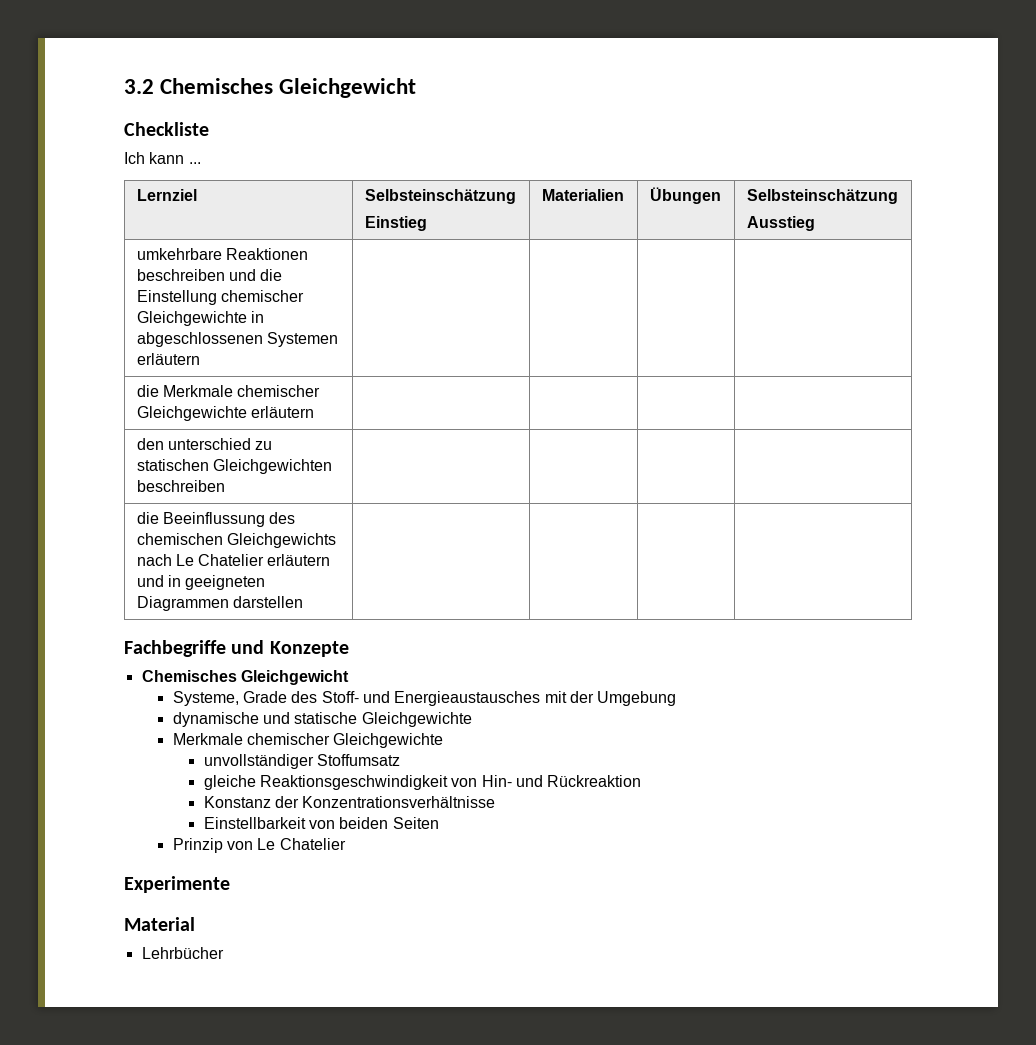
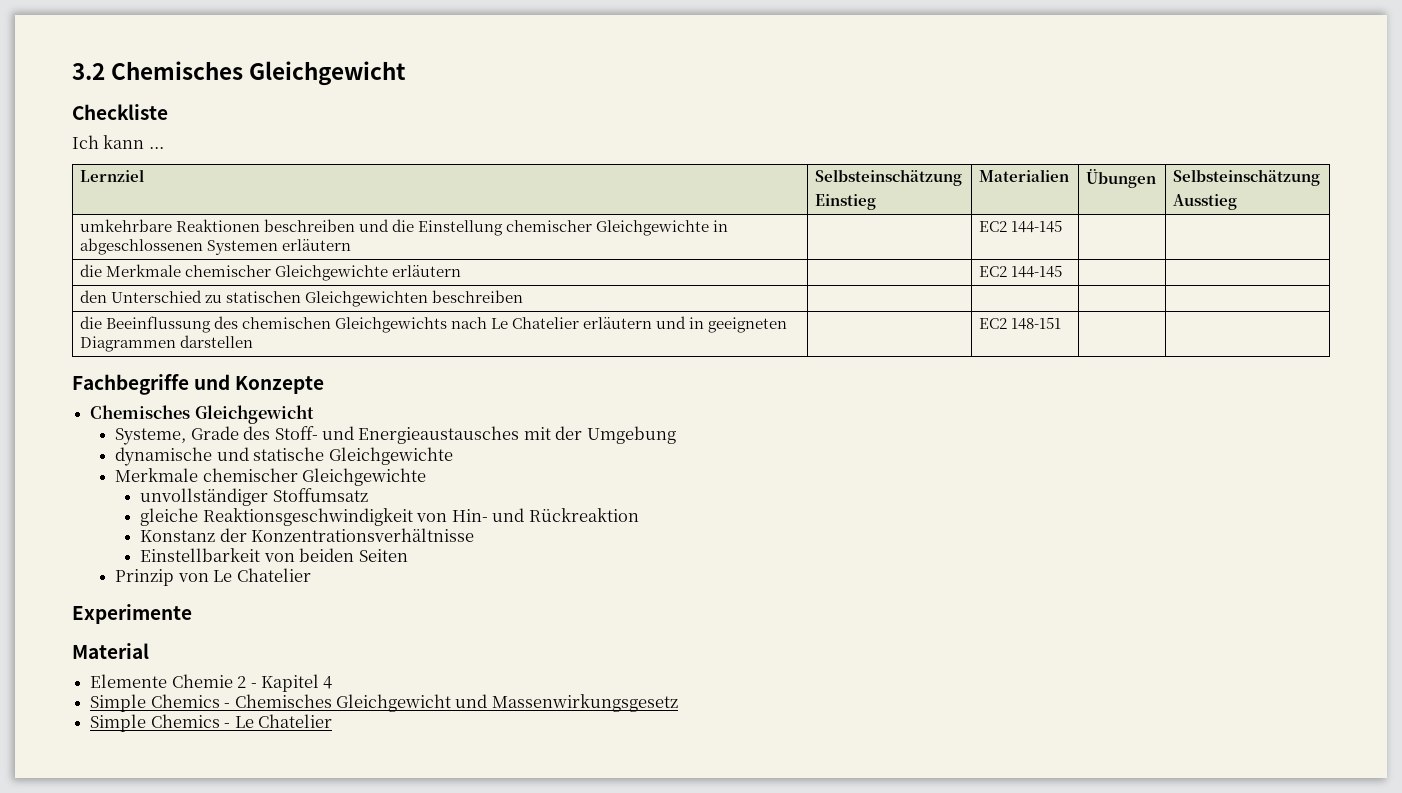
(200, 359) none -> [978,220,1062,233] EC2 144-145
(314, 412) none -> [978,265,1062,278] EC2 144-145
[167,438,251,450] unterschied -> [110,290,202,303] Unterschied
(303, 602) none -> [978,317,1061,330] EC2 148-151
[141,947,224,959] Lehrbücher -> [90,674,333,692] [90,694,678,712] [90,714,332,732] Elemente Chemie 2 - Kapitel 4 // Simple Chemics - Chemisches Gleichgewicht und Massenwirkungsgesetz // Simple Chemics - Le Chatelier

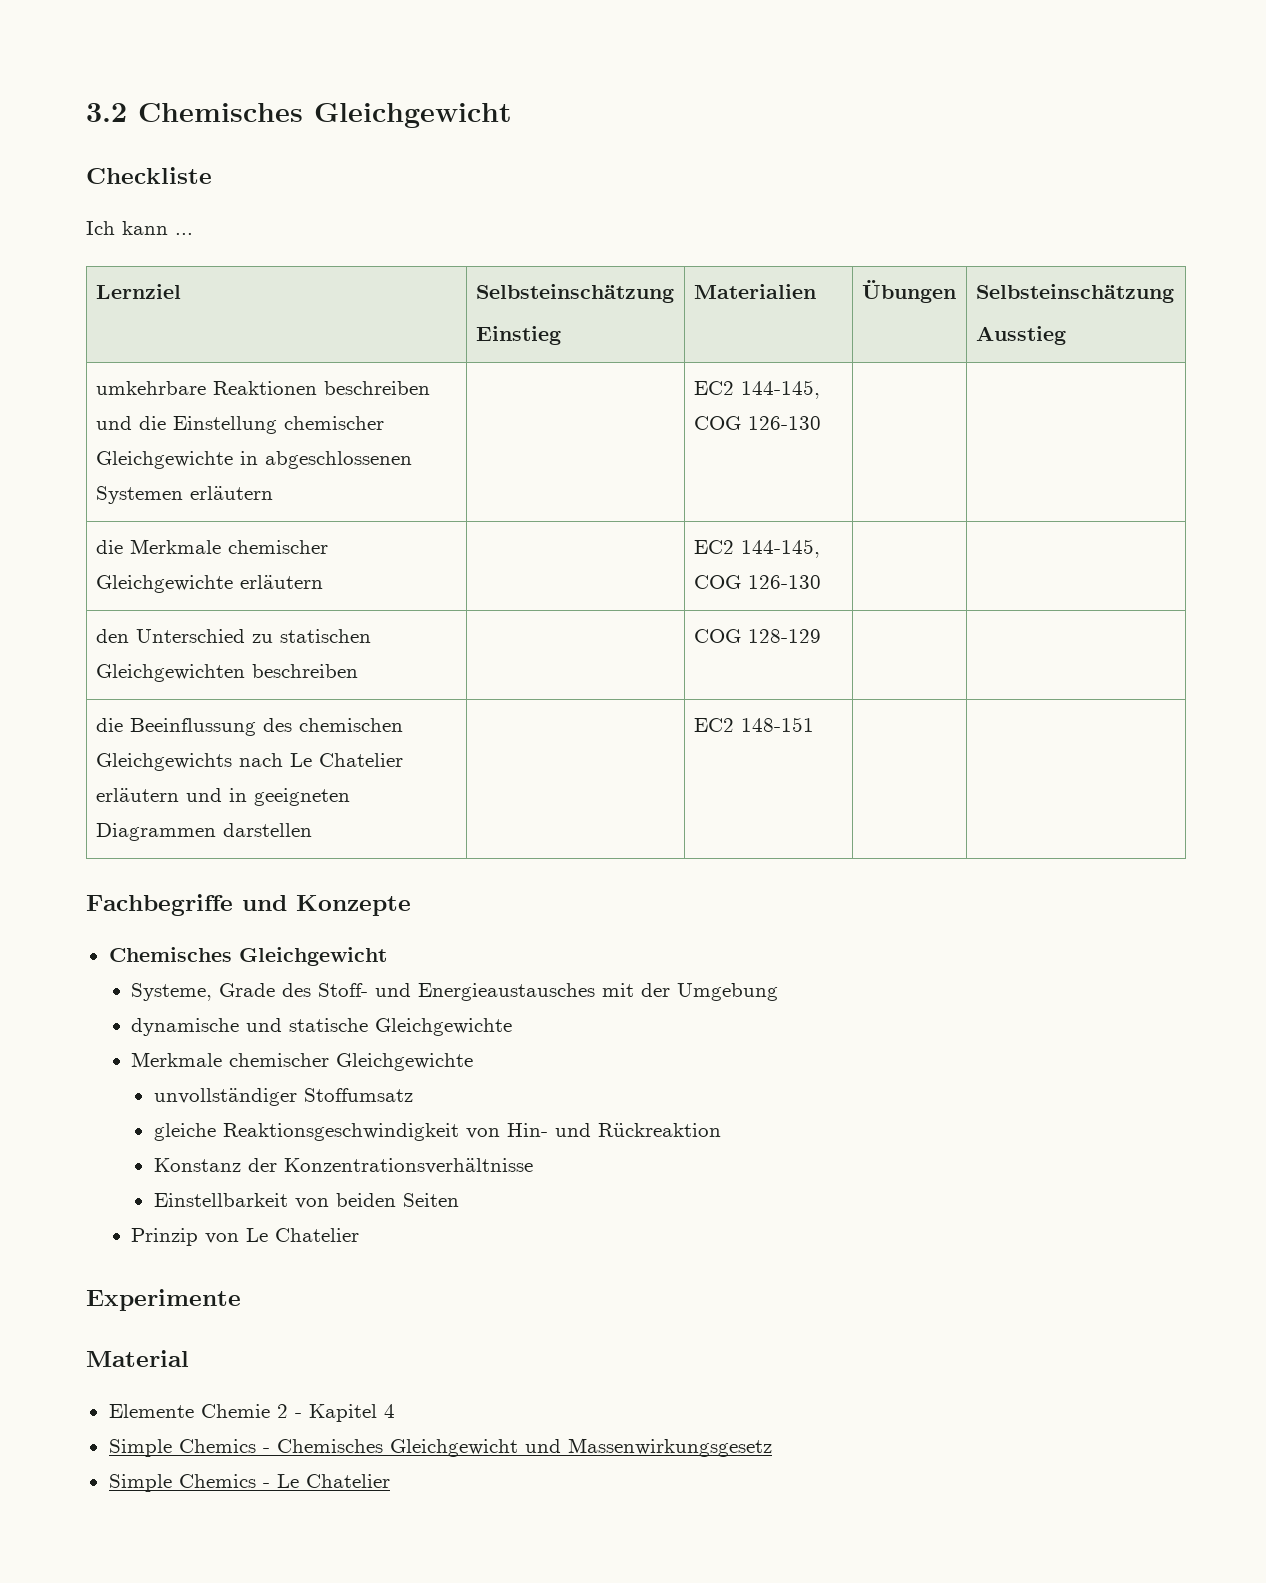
[1010,220,1062,233] 144-145 -> [740,380,820,399] [693,416,821,430] 144-145, COG 126-130
[1010,265,1062,278] 144-145 -> [740,539,820,558] [693,575,821,589] 144-145, COG 126-130
(524, 296) none -> [693,629,821,643] COG 128-129

